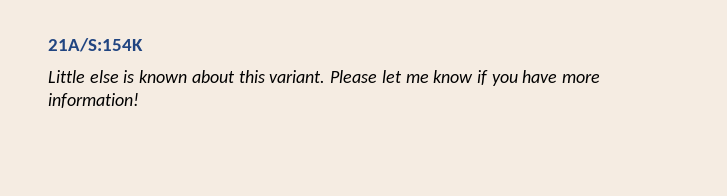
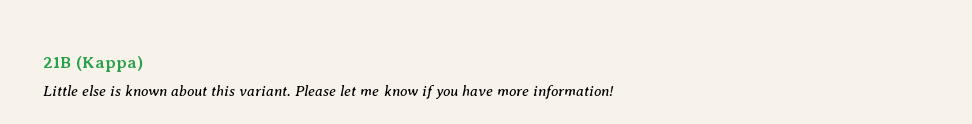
[48,38,143,52] 21A/S:154K -> [43,56,143,72] 21B (Kappa)

